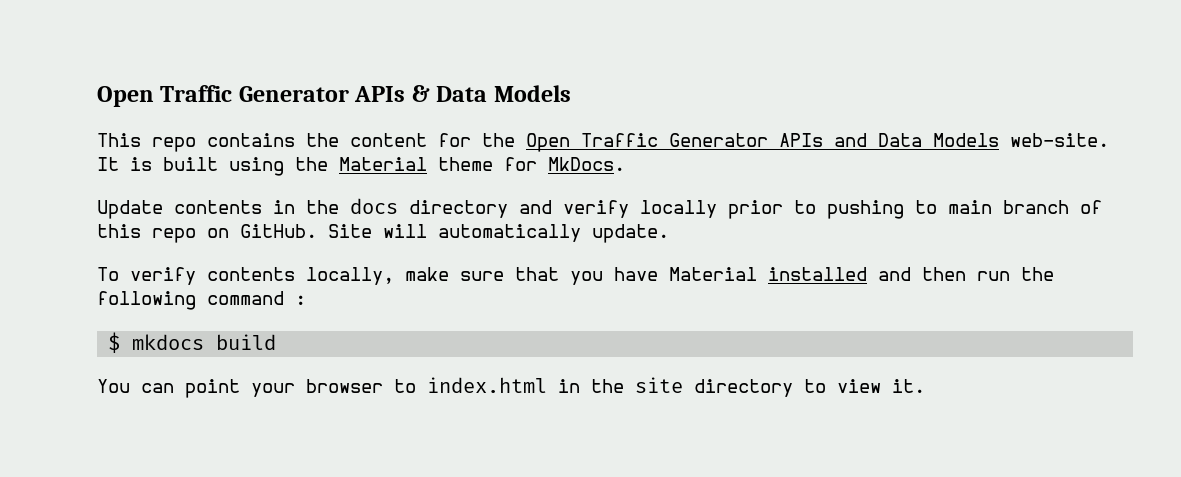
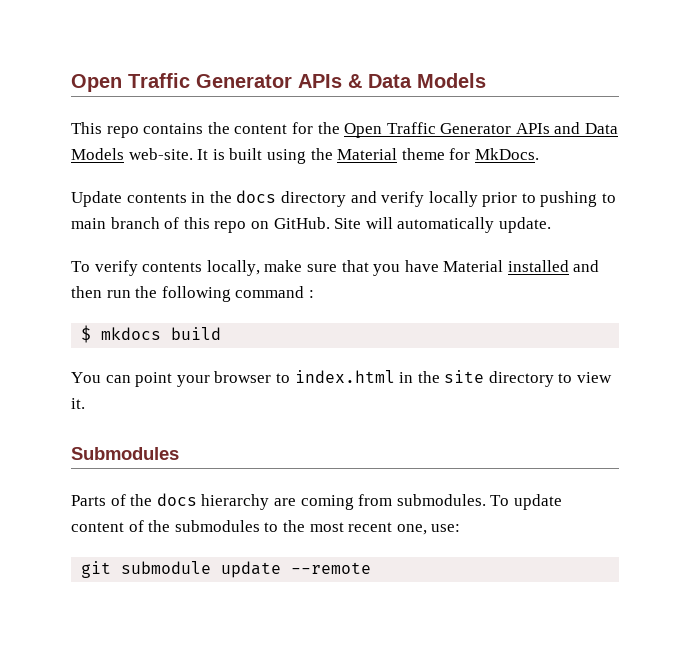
(925, 386) none -> [71,447,179,460] [71,493,562,510] [71,520,461,535] [81,561,372,578] // Submodules // Parts of the docs hierarchy are coming from submodules. To update content of the submodules to the most recent one, use: // git submodule update --remote

